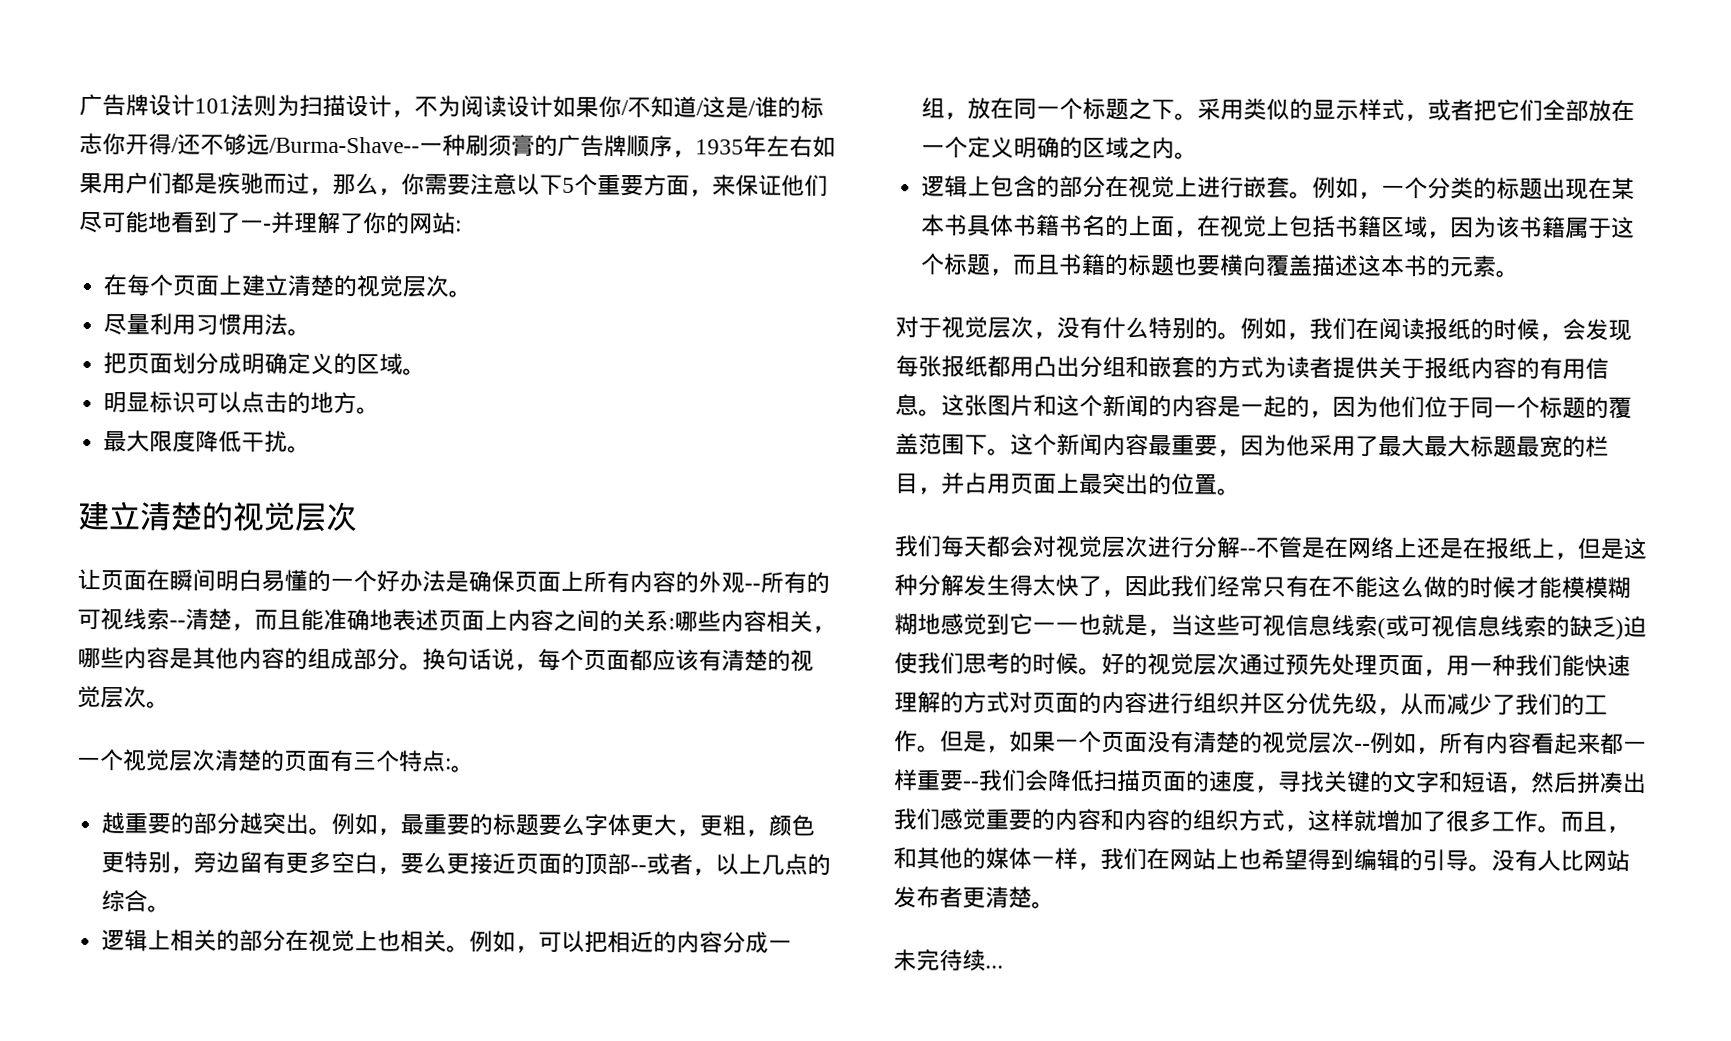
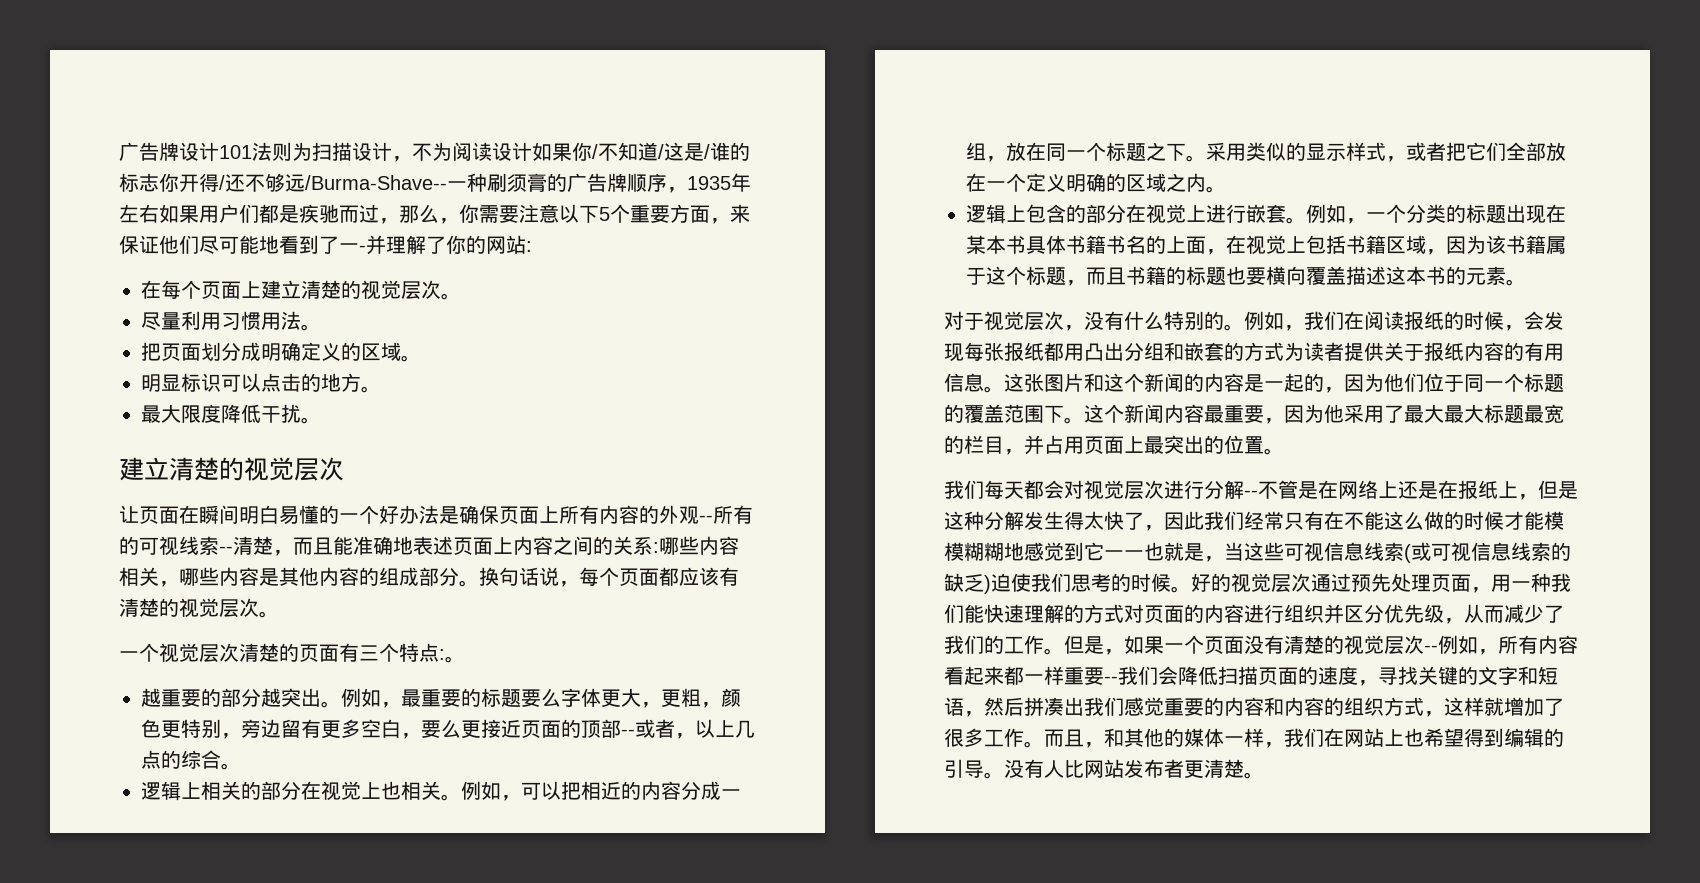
[893,949,1004,972] // 未完待续... -> (1264, 775) none

